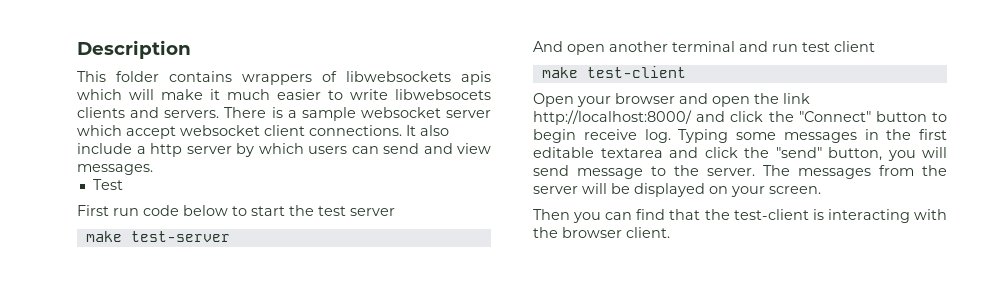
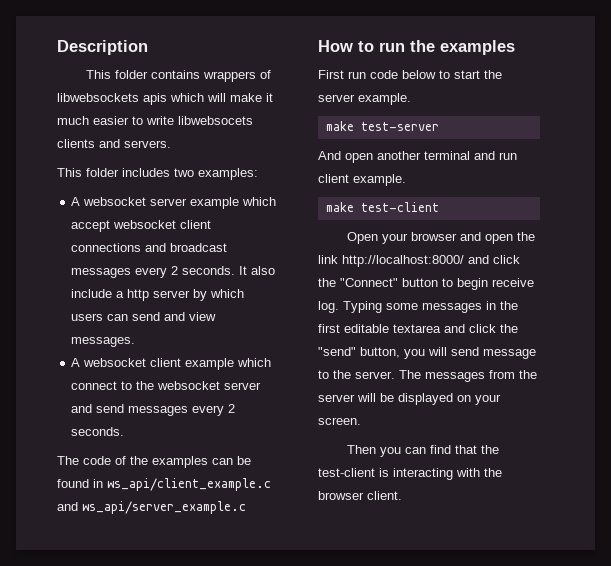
[224,107,491,121] There is a sample websocket server -> [57,168,258,180] [71,197,240,209] // This folder includes two examples: // A websocket server example
[309,125,402,136] connections. -> [71,243,228,252] [71,266,236,278] connections and broadcast messages every 2 seconds.
[92,179,123,190] Test -> [71,358,272,370] [71,381,262,390] [71,404,236,416] [71,427,125,436] [57,456,251,468] [57,478,271,491] [57,501,246,514] [318,40,515,55] A websocket client example which connect to the websocket server and send messages every 2 seconds. // The code of the examples can be found in ws_api/client_example.c and ws_api/server_example.c // How to run the examples
[318,206,395,216] test server -> [318,93,411,105] server example.
[802,41,875,52] test client -> [318,174,406,186] client example.

